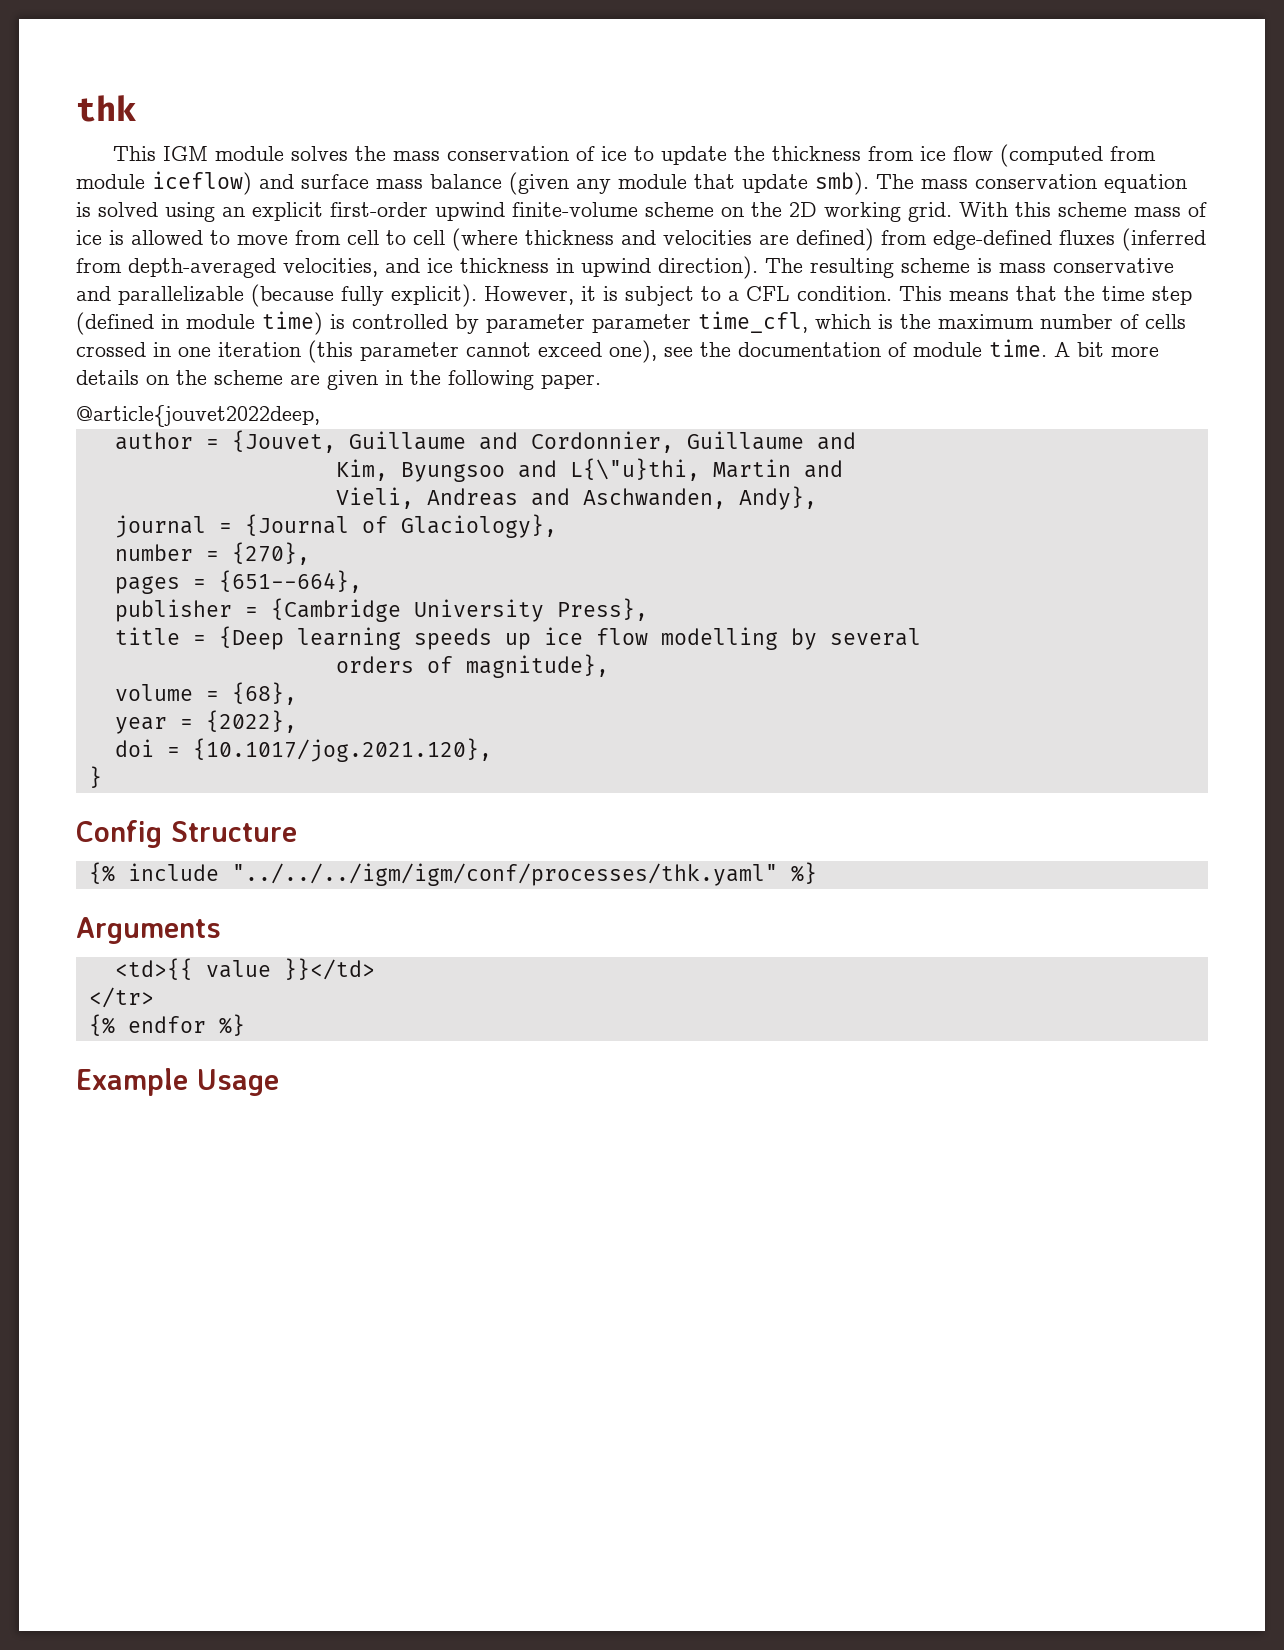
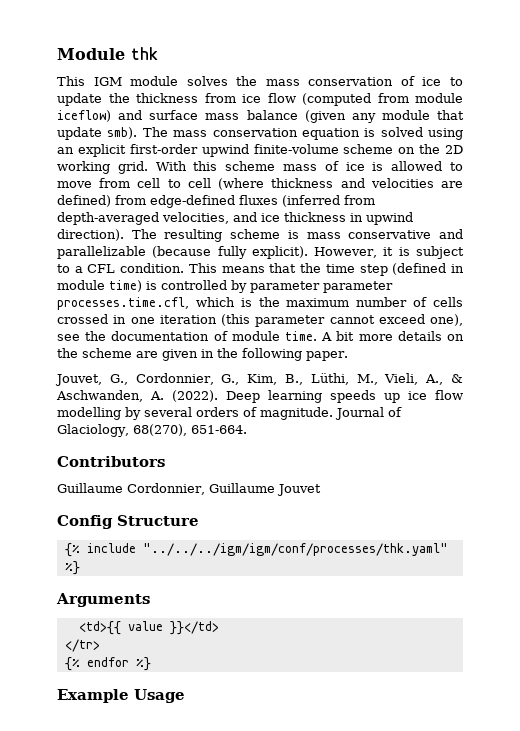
(76, 108) none -> [57,48,125,60] Module
[698,311,808,333] time_cfl, -> [57,297,189,310] processes.time.cfl,
[76,405,320,427] [114,430,856,453] [335,458,843,482] [335,486,817,510] [114,514,557,538] [114,542,310,565] [114,570,362,594] [114,598,648,622] [114,626,284,650] @article{jouvet2022deep, // author = {Jouvet, Guillaume and Cordonnier, Guillaume and // Kim, Byungsoo and L{\"u}thi, Martin and // Vieli, Andreas and Aschwanden, Andy}, // journal = {Journal of Glaciology}, // number = {270}, // pages = {651--664}, // publisher = {Cambridge University Press}, // title = {Deep -> [55,373,463,386] [56,390,260,403] Jouvet, G., Cordonnier, G., Kim, B., Lüthi, M., Vieli, A., & Aschwanden, A. (2022). Deep
(921, 637) // -> (192, 412) none
[465,654,609,678] [114,682,297,705] [114,710,297,734] [114,738,492,762] [88,766,102,788] magnitude}, // volume = {68}, // year = {2022}, // doi = {10.1017/jog.2021.120}, // } -> [260,407,402,420] [57,424,247,437] [57,456,165,467] [57,483,321,496] magnitude. Journal of Glaciology, 68(270), 651-664. // Contributors // Guillaume Cordonnier, Guillaume Jouvet

